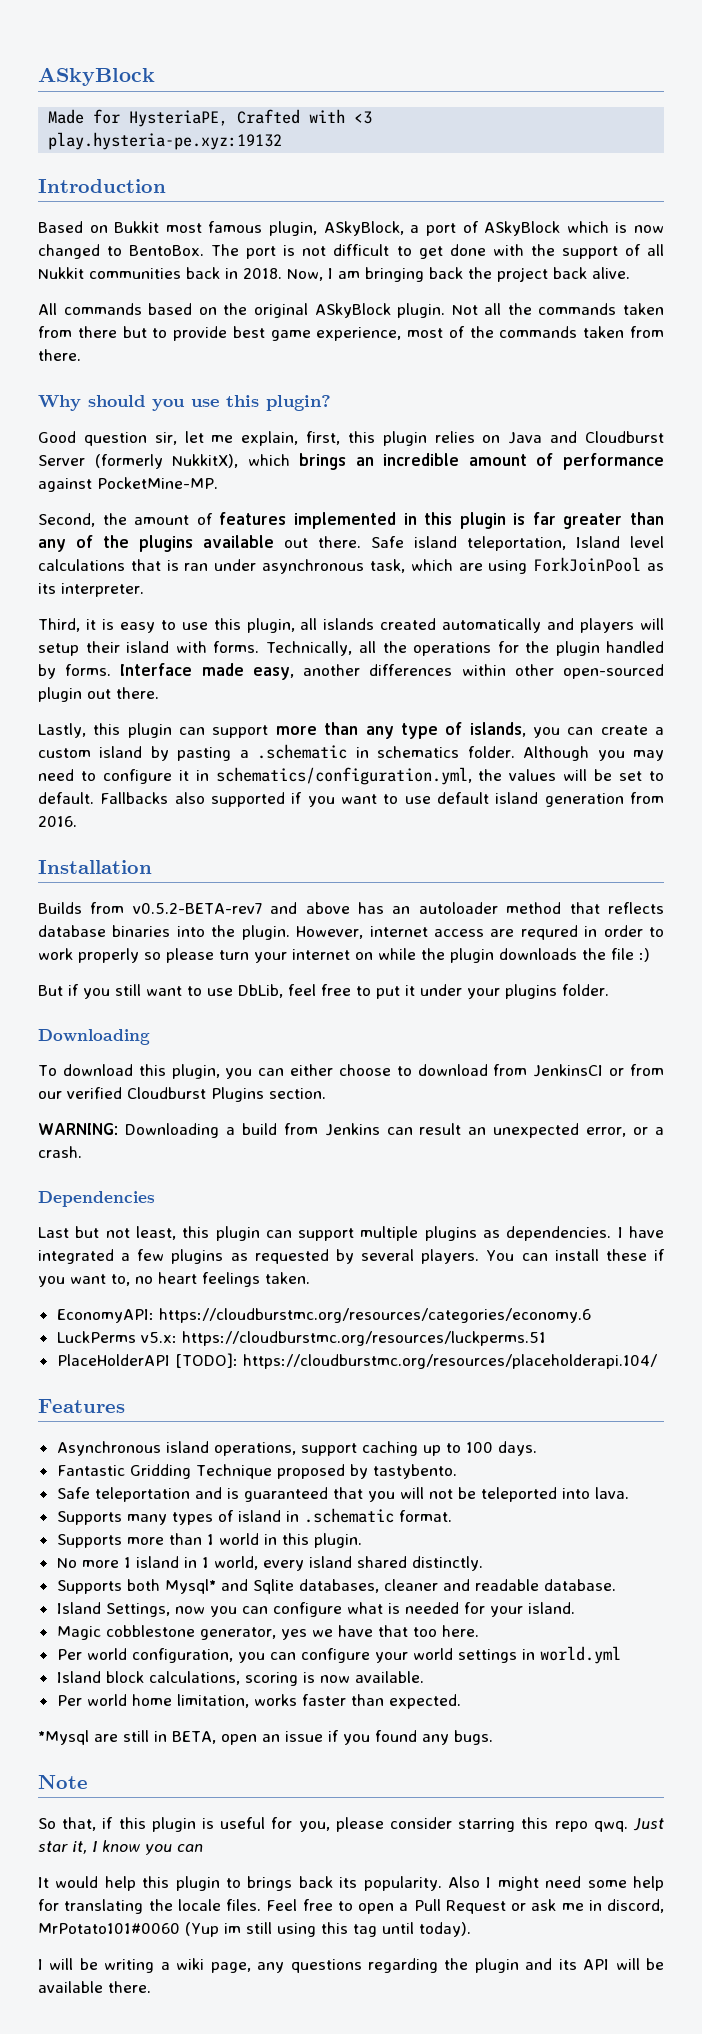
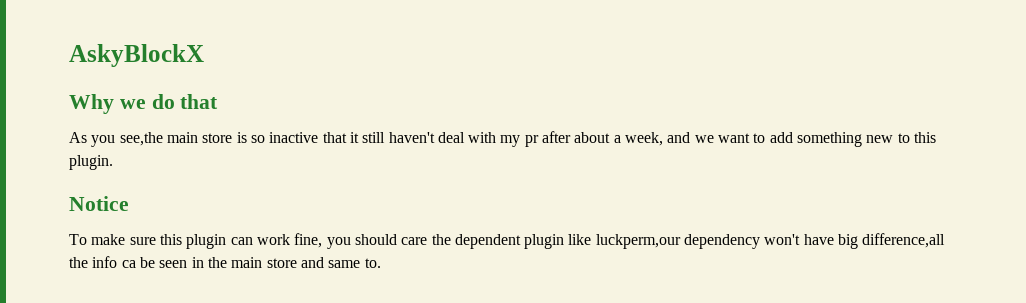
[38,67,155,86] [48,109,373,127] [48,132,283,150] [38,179,166,193] [38,221,665,236] [38,244,665,259] [38,267,630,282] [38,303,664,318] [38,326,664,341] [38,349,81,361] [38,395,331,411] [38,431,664,446] [38,453,664,470] [38,477,218,492] [38,512,664,529] [38,535,664,552] [38,557,664,574] [38,583,144,597] [38,618,665,633] [38,641,664,656] [38,663,664,680] [38,687,159,702] [38,722,664,739] [38,744,664,761] [38,767,664,785] [38,792,664,807] [38,816,77,827] [38,860,152,874] [38,902,664,914] [38,925,664,940] [38,948,650,963] [38,984,609,999] [38,1029,150,1045] [38,1064,664,1079] [38,1087,326,1102] [38,1123,664,1138] [38,1146,82,1158] [38,1191,155,1207] [38,1226,664,1241] [38,1249,666,1264] [38,1272,310,1287] [56,1308,591,1323] [56,1331,546,1346] [56,1353,657,1369] [38,1399,125,1413] [56,1441,537,1456] [56,1464,457,1479] [56,1487,629,1502] [56,1508,452,1525] [56,1533,362,1548] [56,1556,483,1571] [56,1579,616,1594] [56,1602,575,1617] [56,1625,479,1640] [56,1646,621,1664] [56,1671,424,1686] [56,1694,461,1709] [38,1730,493,1745] [38,1775,88,1789] [38,1817,664,1832] [38,1840,203,1855] [38,1876,664,1891] [38,1899,664,1914] [38,1922,471,1937] [38,1958,664,1973] [38,1981,151,1993] ASkyBlock // Made for HysteriaPE, Crafted with <3 // play.hysteria-pe.xyz:19132 // Introduction // Based on Bukkit most famous plugin, ASkyBlock, a port of ASkyBlock which is now changed to BentoBox. The port is not difficult to get done with the support of all Nukkit communities back in 2018. Now, I am bringing back the project back alive. // All commands based on the original ASkyBlock plugin. Not all the commands taken from there but to provide best game experience, most of the commands taken from there. // Why should you use this plugin? // Good question sir, let me explain, first, this plugin relies on Java and Cloudburst Server (formerly NukkitX), which brings an incredible amount of performance against PocketMine-MP. // Second, the amount of features implemented in this plugin is far greater than any of the plugins available out there. Safe island teleportation, Island level calculations that is ran under asynchronous task, which are using ForkJoinPool as its interpreter. // Third, it is easy to use this plugin, all islands created automatically and players will setup their island with forms. Technically, all the operations for the plugin handled by forms. Interface made easy, another differences within other open-sourced plugin out there. // Lastly, this plugin can support more than any type of islands, you can create a custom island by pasting a .schematic in schematics folder. Although you may need to configure it in schematics/configuration.yml, the values will be set to default. Fallbacks also supported if you want to use default island generation from 2016. // Installation // Builds from v0.5.2-BETA-rev7 and above has an autoloader method that reflects database binaries into the plugin. However, internet access are requred in order to work properly so please turn your internet on while the plugin downloads the file :) // But if you still want to use DbLib, feel free to put it under your plugins folder. // Downloading // To download this plugin, you can either choose to download from JenkinsCI or from our verified Cloudburst Plugins section. // WARNING: Downloading a build from Jenkins can result an unexpected error, or a crash. // Dependencies // Last but not least, this plugin can support multiple plugins as dependencies. I have integrated a few plugins as requested by several players. You can install these if you want to, no heart feelings taken. // EconomyAPI: https://cloudburstmc.org/resources/categories/economy.6 // LuckPerms v5.x: https://cloudburstmc.org/resources/luckperms.51 // PlaceHolderAPI [TODO]: https://cloudburstmc.org/resources/placeholderapi.104/ // Features // Asynchronous island operations, support caching up to 100 days. // Fantastic Gridding Technique proposed by tastybento. // Safe teleportation and is guaranteed that you will not be teleported into lava. // Supports many types of island in .schematic format. // Supports more than 1 world in this plugin. // No more 1 island in 1 world, every island shared distinctly. // Supports both Mysql* and Sqlite databases, cleaner and readable database. // Island Settings, now you can configure what is needed for your island. // Magic cobblestone generator, yes we have that too here. // Per world configuration, you can configure your world settings in world.yml // Island block calculations, scoring is now available. // Per world home limitation, works faster than expected. // *Mysql are still in BETA, open an issue if you found any bugs. // Note // So that, if this plugin is useful for you, please consider starring this repo qwq. Just star it, I know you can // It would help this plugin to brings back its popularity. Also I might need some help for translating the locale files. Feel free to open a Pull Request or ask me in discord, MrPotato101#0060 (Yup im still using this tag until today). // I will be writing a wiki page, any questions regarding the plugin and its API will be available there. -> [69,44,204,67] [69,94,219,114] [69,131,936,147] [69,155,113,170] [69,196,129,211] [69,233,946,249] [69,256,381,268] AskyBlockX // Why we do that // As you see,the main store is so inactive that it still haven't deal with my pr after about a week, and we want to add something new to this plugin. // Notice // To make sure this plugin can work fine, you should care the dependent plugin like luckperm,our dependency won't have big difference,all the info ca be seen in the main store and same to.

